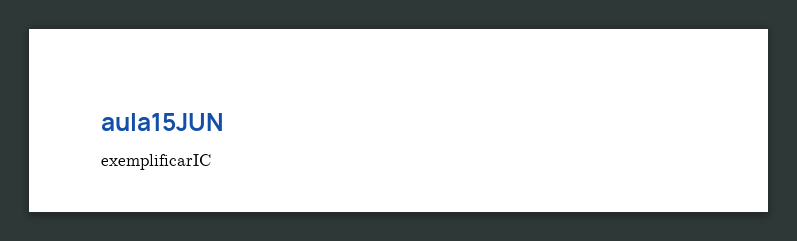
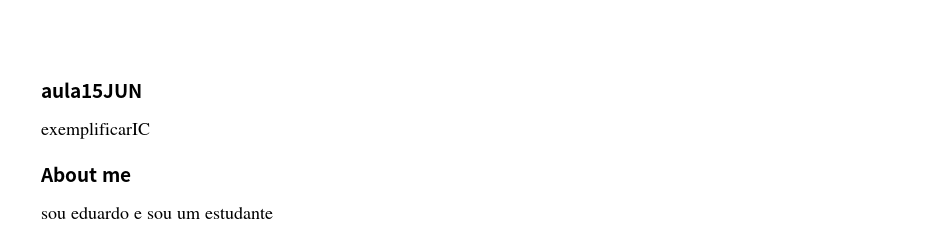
(211, 162) none -> [40,166,132,182] [41,207,273,219] // About me // sou eduardo e sou um estudante

